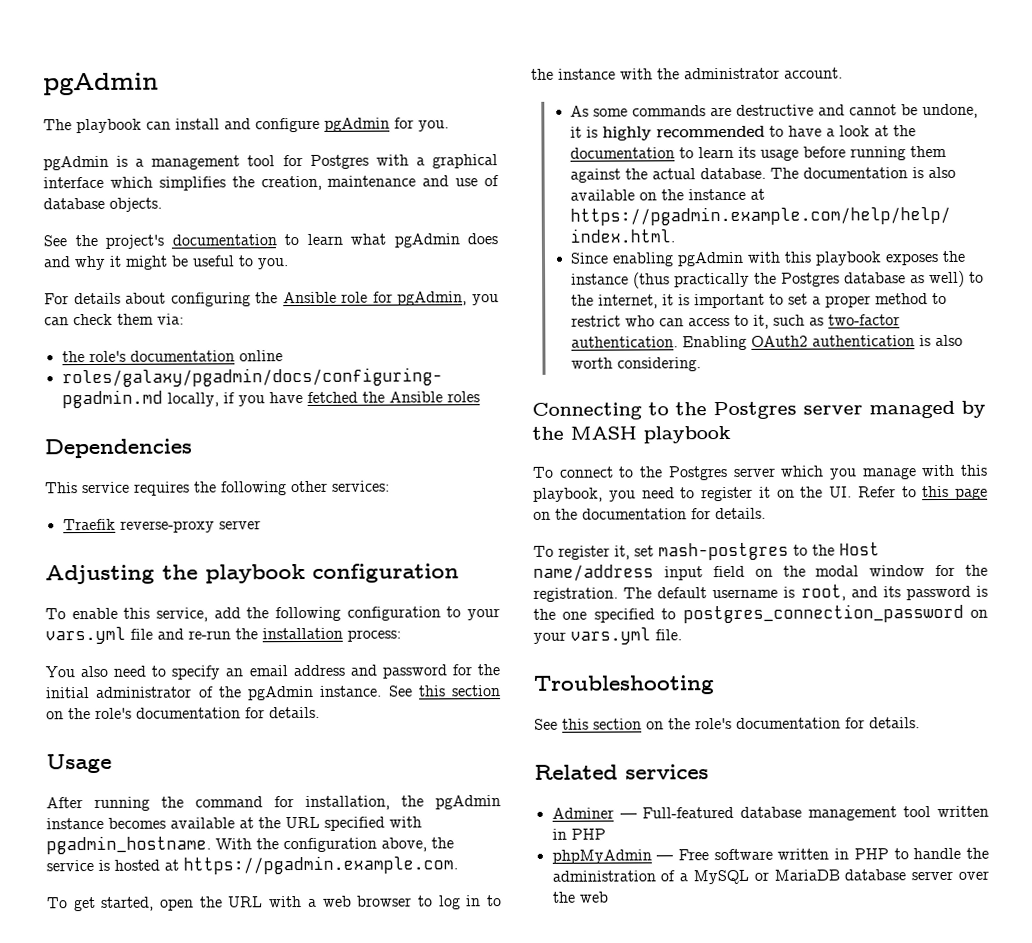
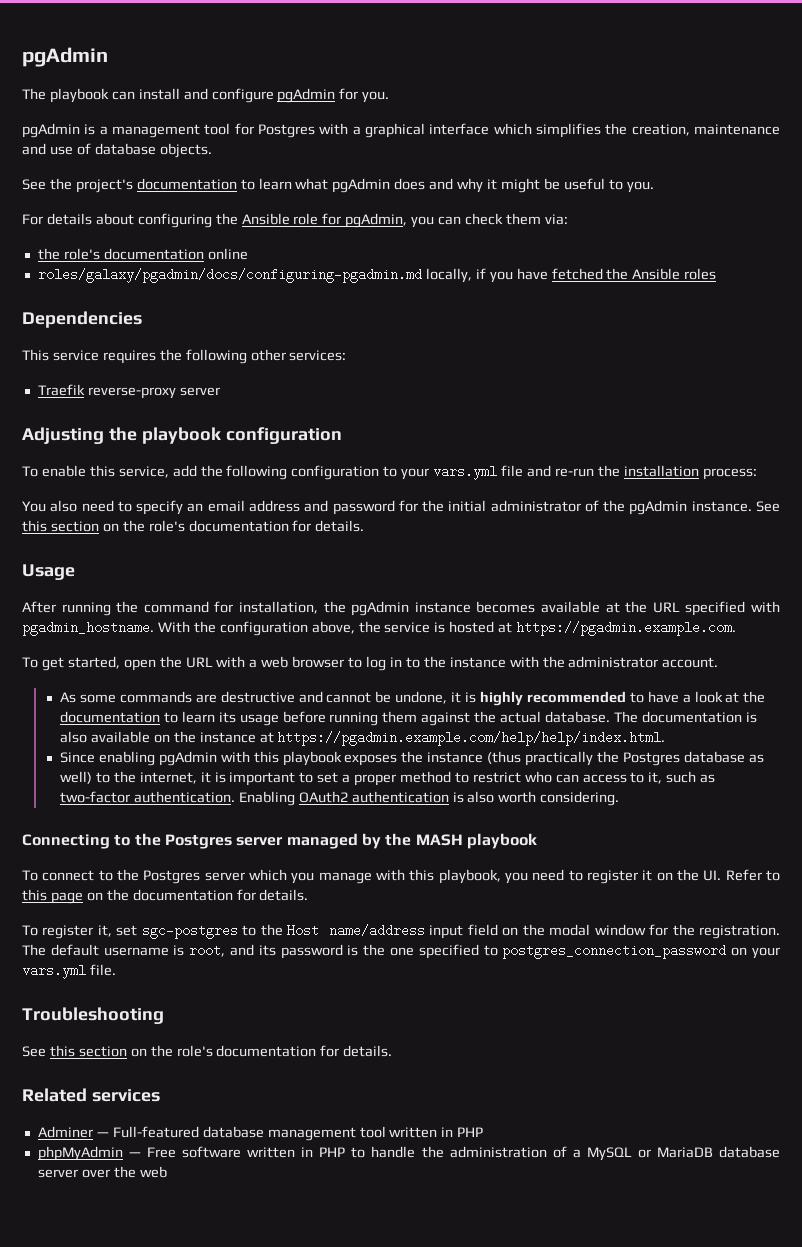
[658,542,789,561] mash-postgres -> [141,924,238,939] sgc-postgres

